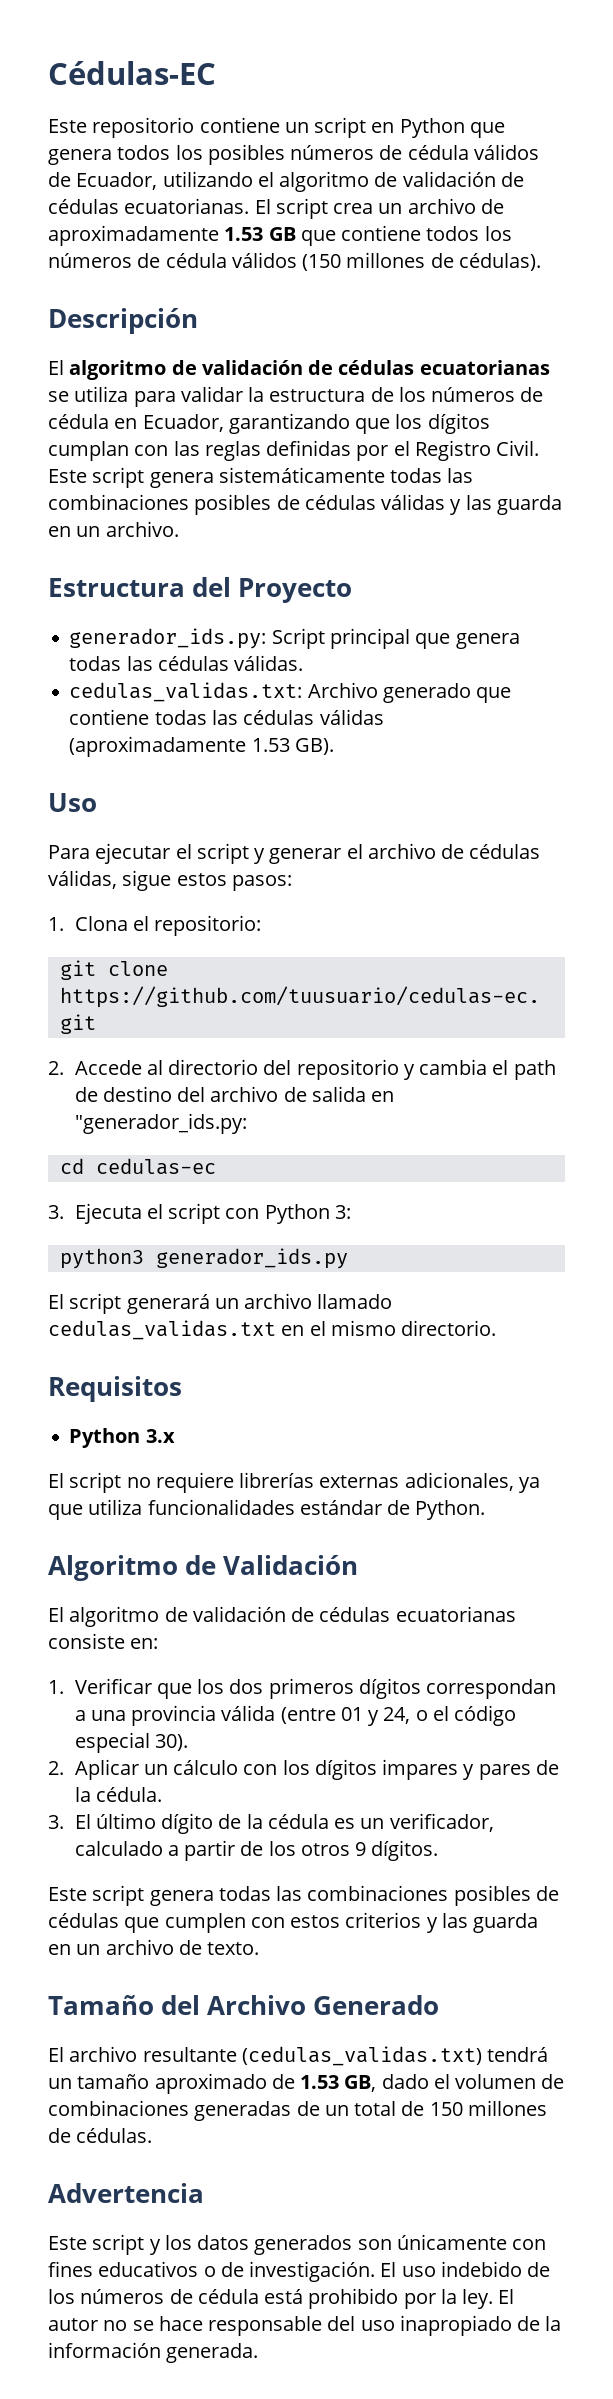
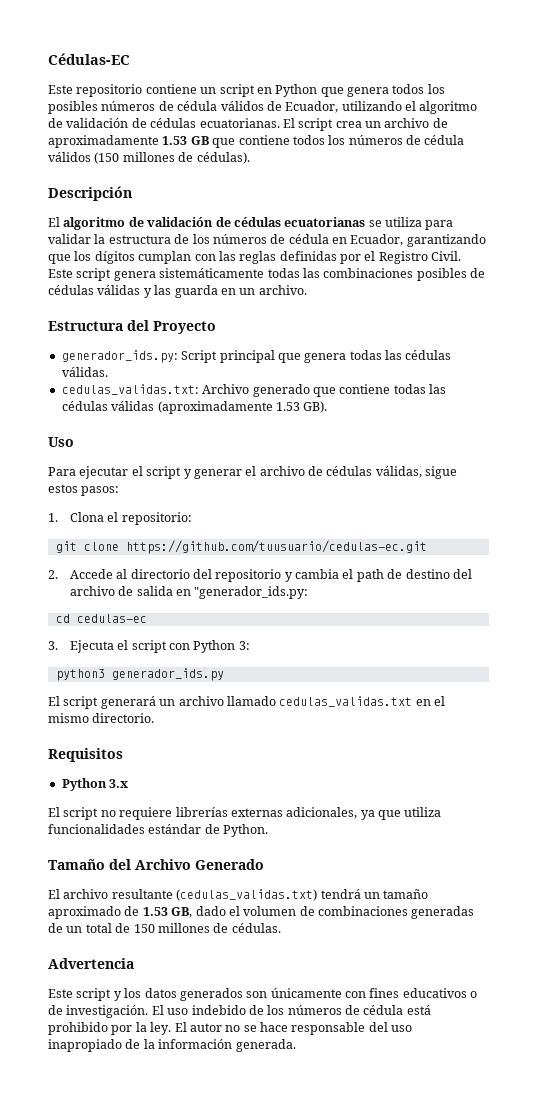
[48,1555,359,1581] [48,1606,516,1627] [48,1633,159,1649] [48,1678,557,1699] [74,1705,517,1726] [74,1732,188,1753] [48,1759,559,1780] [74,1787,162,1802] [48,1813,494,1834] [74,1840,439,1861] [48,1885,559,1906] [48,1912,539,1933] [48,1939,260,1955] // Algoritmo de Validación // El algoritmo de validación de cédulas ecuatorianas consiste en: // 1. Verificar que los dos primeros dígitos correspondan a una provincia válida (entre 01 y 24, o el código especial 30). // 2. Aplicar un cálculo con los dígitos impares y pares de la cédula. // 3. El último dígito de la cédula es un verificador, calculado a partir de los otros 9 dígitos. // Este script genera todas las combinaciones posibles de cédulas que cumplen con estos criterios y las guarda en un archivo de texto. -> (269, 830) none

